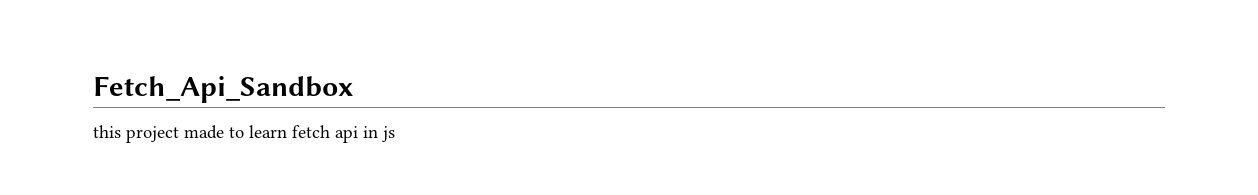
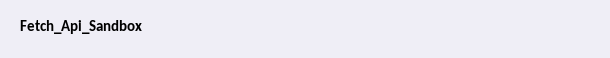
[93,125,395,143] // this project made to learn fetch api in js -> (142, 27) none

